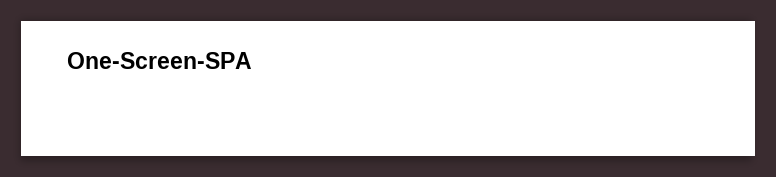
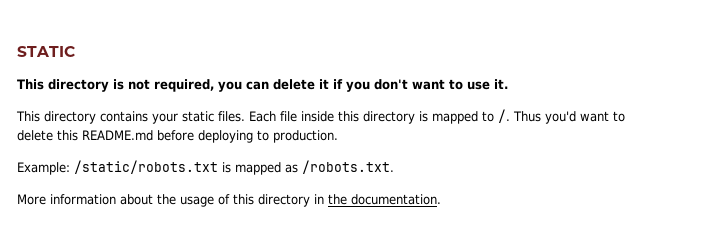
[67,52,252,69] One-Screen-SPA -> [17,46,75,57] [17,79,508,92] [16,109,625,124] [17,130,338,143] [17,160,394,175] [17,194,441,207] STATIC // This directory is not required, you can delete it if you don't want to use it. // This directory contains your static files. Each file inside this directory is mapped to /. Thus you'd want to delete this README.md before deploying to production. // Example: /static/robots.txt is mapped as /robots.txt. // More information about the usage of this directory in the documentation.

